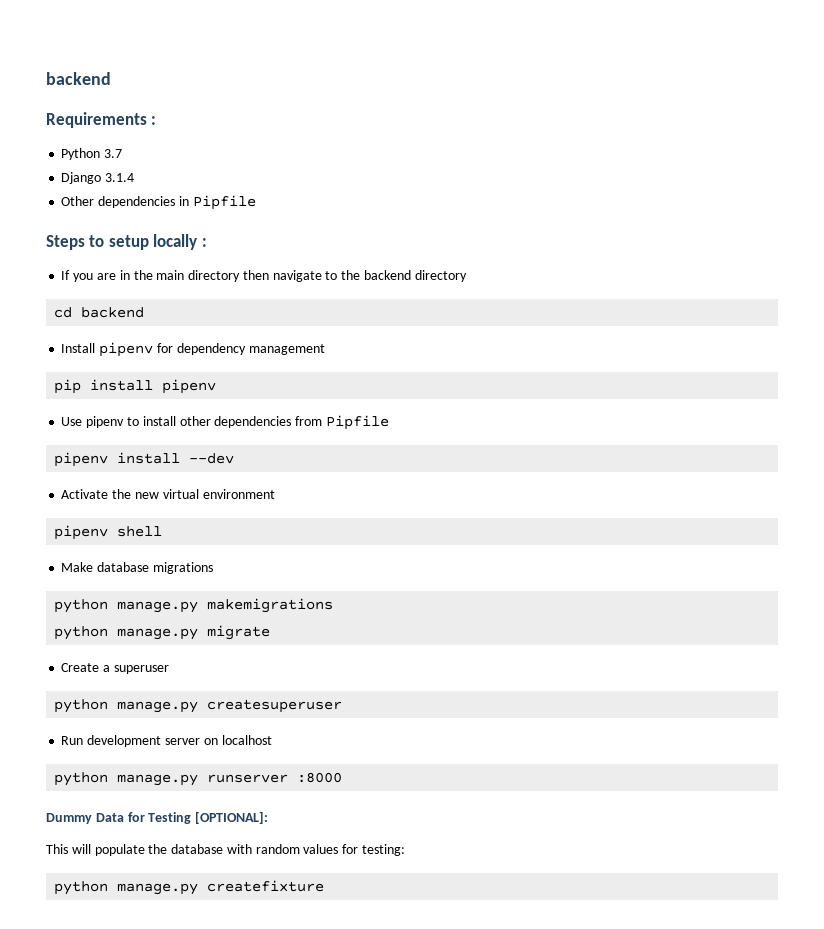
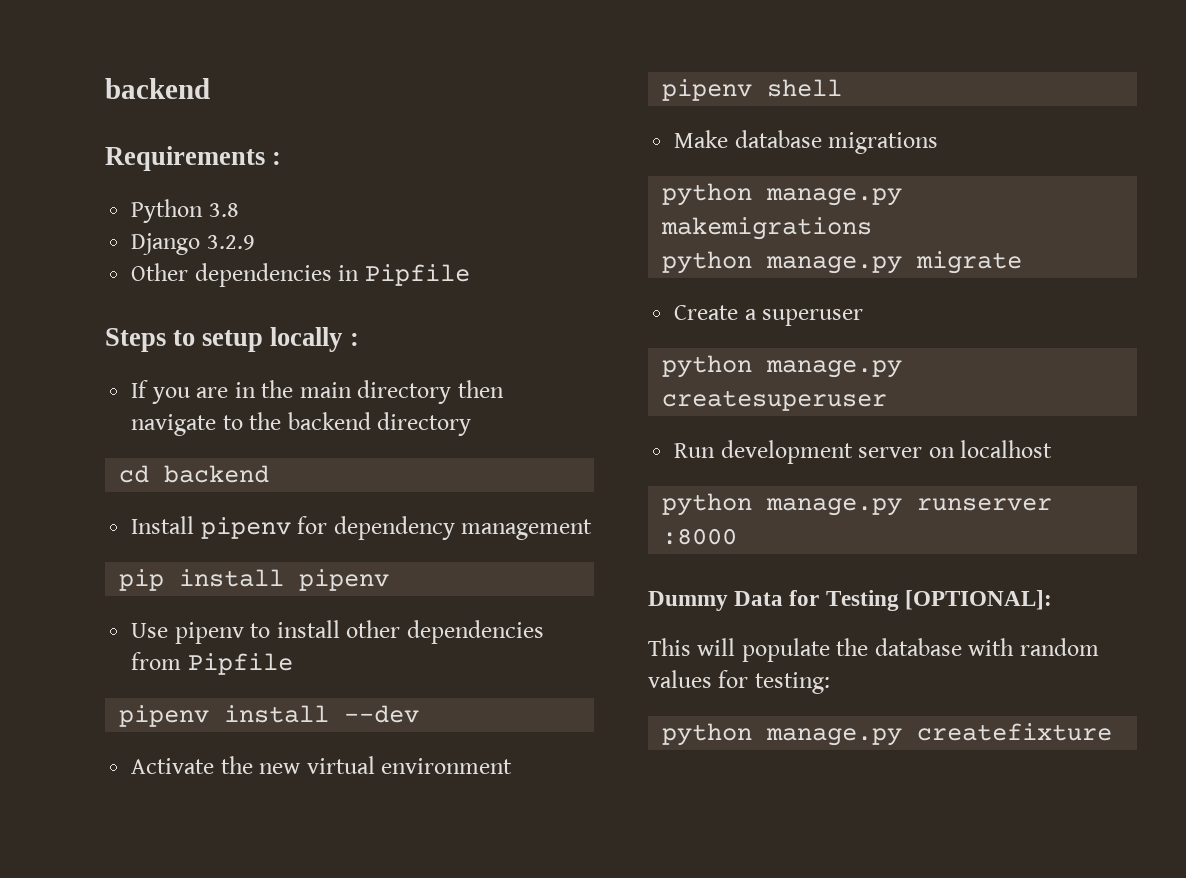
[104,149,123,158] 3.7 -> [208,203,239,217] 3.8
[105,173,135,182] 3.1.4 -> [206,235,255,250] 3.2.9

